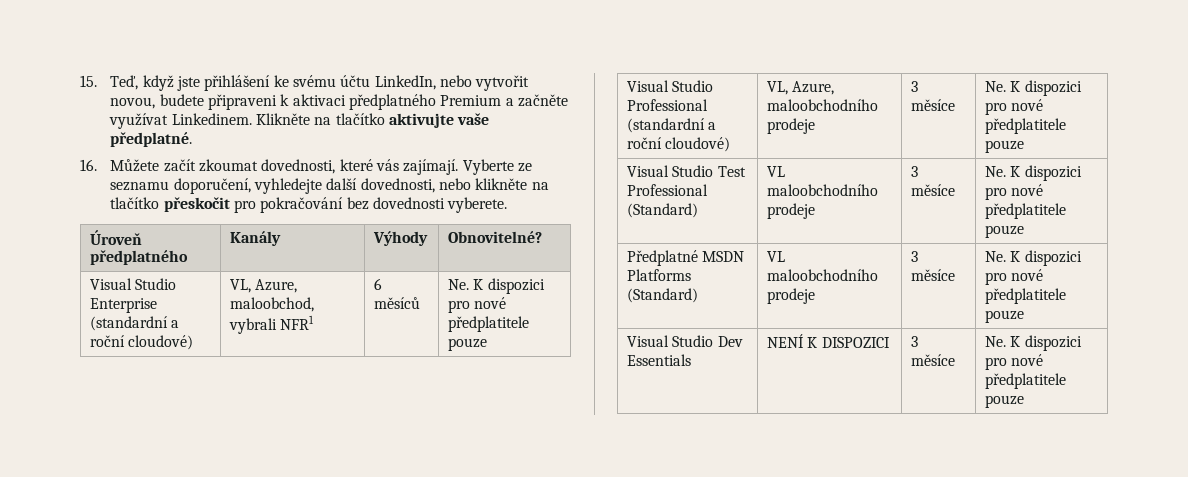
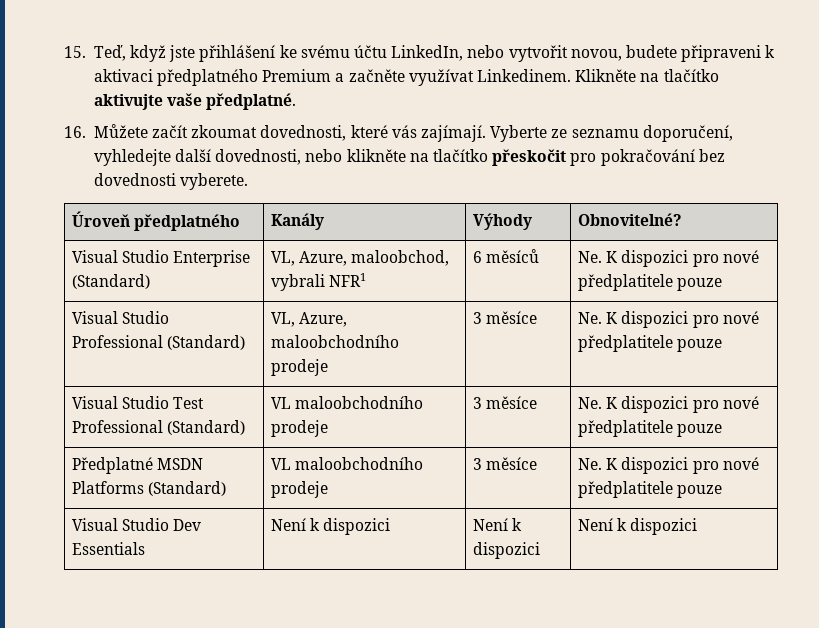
[90,316,180,331] [90,335,194,350] (standardní a roční cloudové) -> [71,274,150,289] (Standard)
[627,118,717,133] [627,137,731,152] (standardní a roční cloudové) -> [167,335,246,350] (Standard)
[767,334,890,348] [911,336,919,347] [911,354,956,366] [985,335,1082,351] [985,354,1044,370] [985,373,1067,389] [985,395,1025,408] NENÍ K DISPOZICI | 3 měsíce | Ne. K dispozici pro nové předplatitele pouze -> [270,518,391,535] [472,518,523,531] [472,542,540,559] [577,518,698,535] Není k dispozici | Není k dispozici | Není k dispozici

